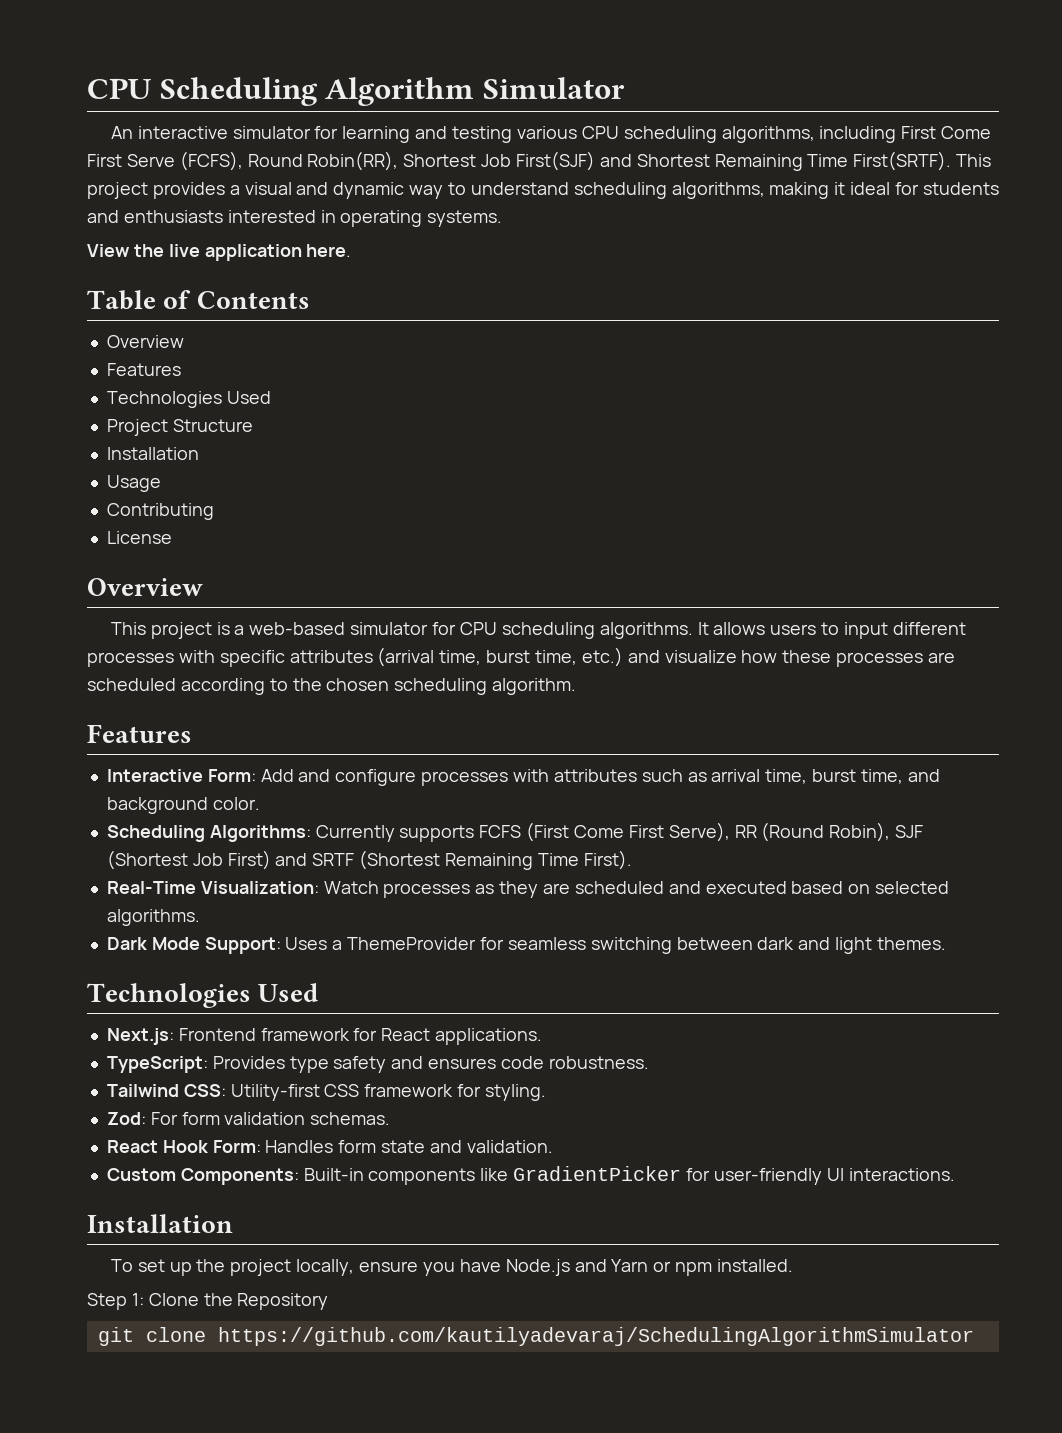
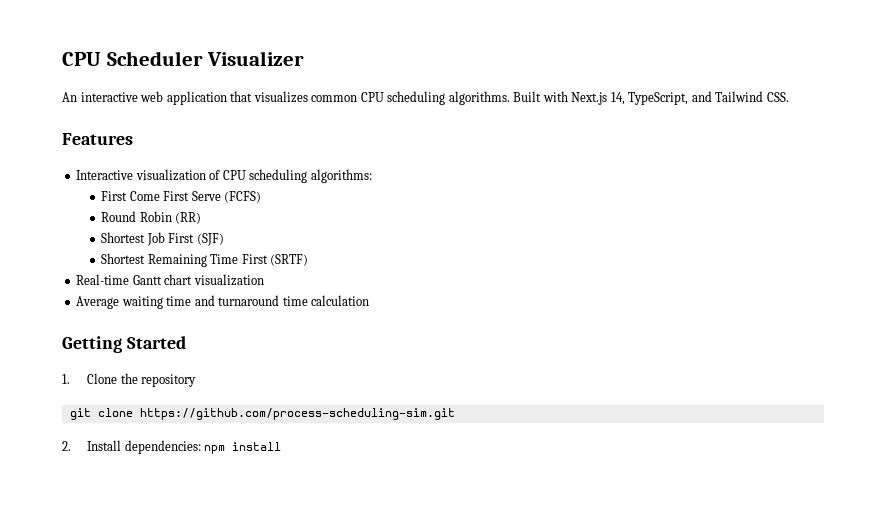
[87,77,625,106] CPU Scheduling Algorithm Simulator -> [62,51,305,66] CPU Scheduler Visualizer
[232,126,992,143] [87,151,992,171] [87,182,999,199] [87,210,503,227] [87,244,352,261] [87,290,310,310] [106,335,184,348] [106,363,181,376] [106,391,271,408] [106,419,253,436] [106,447,199,460] [106,475,161,492] [106,503,214,520] [106,531,172,544] [87,578,203,596] [110,622,966,639] [87,647,956,667] [87,678,577,695] [87,724,192,743] [106,769,940,786] [106,797,260,814] [106,822,924,842] [106,850,632,870] [106,881,950,898] [106,909,200,926] [106,937,946,954] [87,983,319,1008] [106,1028,543,1045] [106,1056,649,1073] [106,1084,546,1101] [106,1112,391,1125] [106,1140,553,1153] [106,1166,955,1185] [87,1214,233,1233] [110,1259,793,1276] [87,1293,144,1310] simulator for learning and testing various CPU scheduling algorithms, including First Come First Serve (FCFS), Round Robin(RR), Shortest Job First(SJF) and Shortest Remaining Time First(SRTF). This project provides a visual and dynamic way to understand scheduling algorithms, making it ideal for students and enthusiasts interested in operating systems. // View the live application here. // Table of Contents // Overview // Features // Technologies Used // Project Structure // Installation // Usage // Contributing // License // Overview // This project is a web-based simulator for CPU scheduling algorithms. It allows users to input different processes with specific attributes (arrival time, burst time, etc.) and visualize how these processes are scheduled according to the chosen scheduling algorithm. // Features // Interactive Form: Add and configure processes with attributes such as arrival time, burst time, and background color. // Scheduling Algorithms: Currently supports FCFS (First Come First Serve), RR (Round Robin), SJF (Shortest Job First) and SRTF (Shortest Remaining Time First). // Real-Time Visualization: Watch processes as they are scheduled and executed based on selected algorithms. // Dark Mode Support: Uses a ThemeProvider for seamless switching between dark and light themes. // Technologies Used // Next.js: Frontend framework for React applications. // TypeScript: Provides type safety and ensures code robustness. // Tailwind CSS: Utility-first CSS framework for styling. // Zod: For form validation schemas. // React Hook Form: Handles form state and validation. // Custom Components: Built-in components like GradientPicker for user-friendly UI interactions. // Installation // To set up the project locally, ensure you have Node.js and Yarn or npm installed. // Step 1: -> [140,91,789,105] [62,133,133,145] [76,169,372,183] [101,191,262,203] [101,211,202,224] [101,232,224,246] [101,253,309,267] [76,274,264,286] [76,295,370,309] [62,336,186,353] [62,374,70,384] web application that visualizes common CPU scheduling algorithms. Built with Next.js 14, TypeScript, and Tailwind CSS. // Features // Interactive visualization of CPU scheduling algorithms: // First Come First Serve (FCFS) // Round Robin (RR) // Shortest Job First (SJF) // Shortest Remaining Time First (SRTF) // Real-time Gantt chart visualization // Average waiting time and turnaround time calculation // Getting Started // 1.
[237,1293,329,1310] Repository -> [141,374,197,387] repository
[217,1327,974,1346] https://github.com/kautilyadevaraj/SchedulingAlgorithmSimulator -> [139,408,455,420] [62,440,282,454] https://github.com/process-scheduling-sim.git // 2. Install dependencies: npm install

